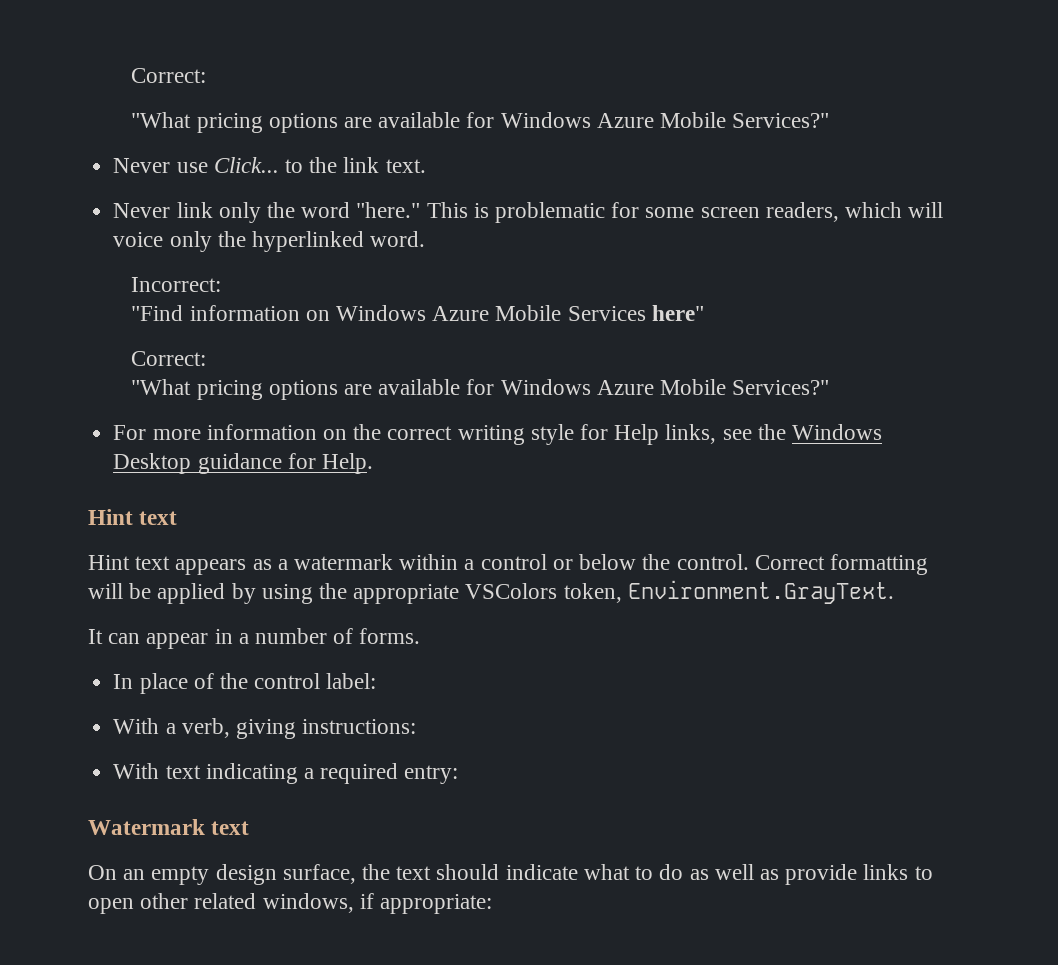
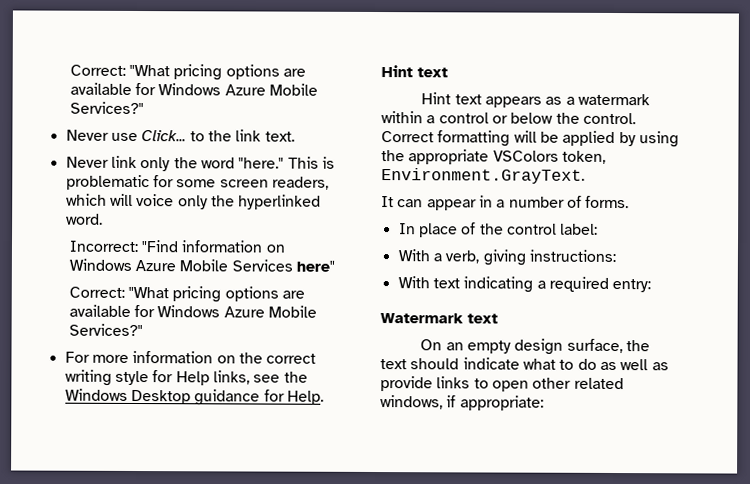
[131,68,207,83] Correct: // -> [69,64,126,76] Correct:
(222, 284) // -> (139, 246) none
(207, 358) // -> (125, 292) none

